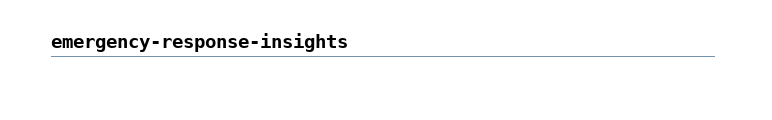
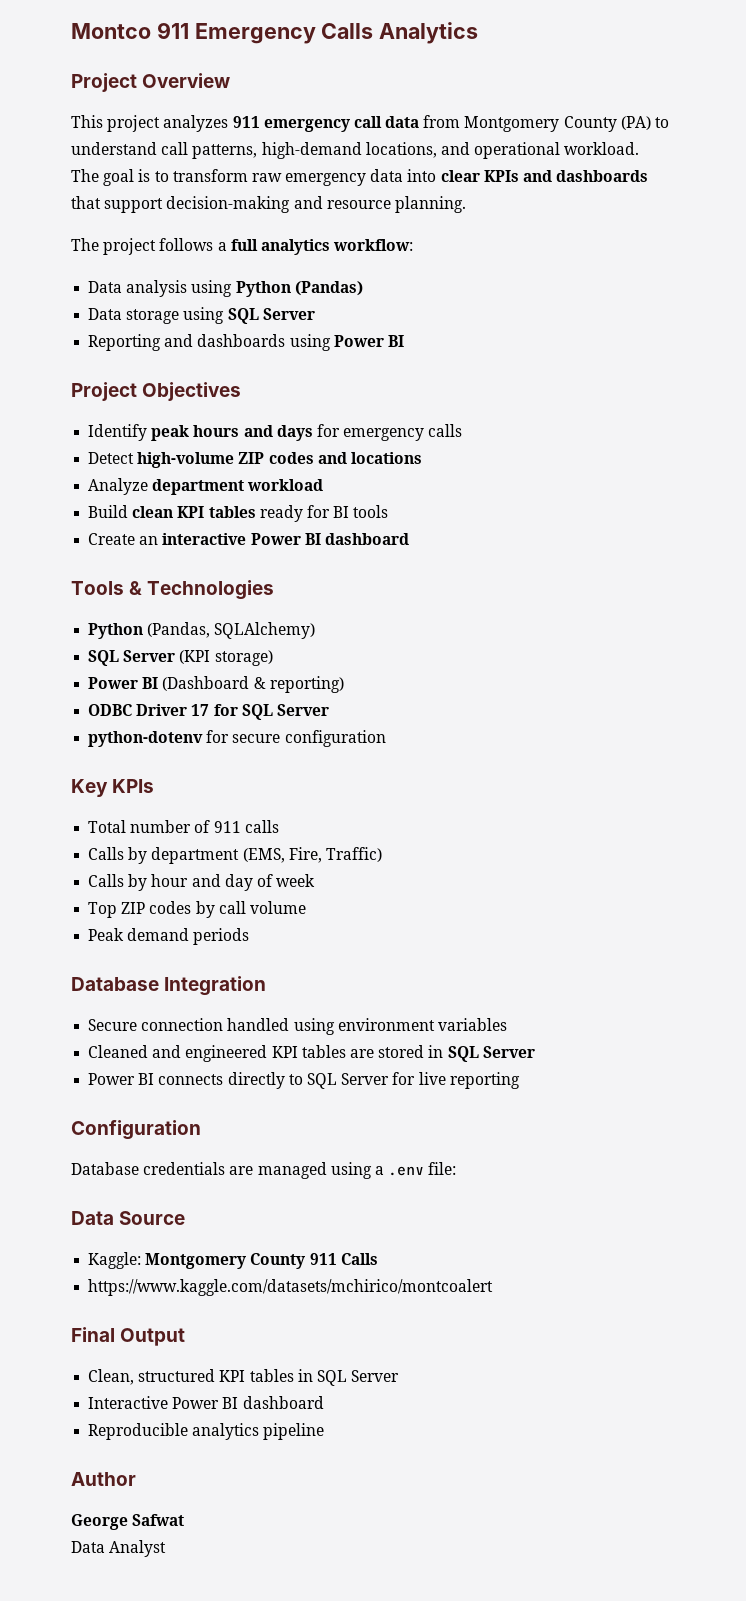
[51,33,348,52] emergency-response-insights -> [71,22,479,44] [71,73,231,92] [71,115,670,132] [71,142,640,159] [71,169,649,186] [71,196,466,213] [71,238,414,255] [88,280,363,297] [88,307,315,324] [88,334,404,351] [71,382,242,401] [88,424,463,441] [88,452,422,468] [88,478,324,495] [88,505,389,522] [88,533,409,545] [71,580,275,600] [88,622,316,639] [88,650,273,666] [88,676,344,693] [88,704,329,720] [88,730,386,747] [71,779,155,797] [88,820,279,833] [88,847,382,864] [88,874,316,891] [88,901,306,918] [88,928,250,945] [71,976,267,996] [88,1018,507,1035] [88,1045,535,1062] [88,1072,520,1089] [71,1120,201,1140] [71,1162,457,1179] [71,1211,186,1225] [88,1252,378,1269] [88,1279,494,1296] [71,1327,186,1346] [88,1369,400,1386] [88,1396,324,1409] [88,1423,325,1440] [71,1472,136,1486] [71,1514,185,1530] [71,1540,167,1557] Montco 911 Emergency Calls Analytics // Project Overview // This project analyzes 911 emergency call data from Montgomery County (PA) to understand call patterns, high-demand locations, and operational workload. // The goal is to transform raw emergency data into clear KPIs and dashboards that support decision-making and resource planning. // The project follows a full analytics workflow: // Data analysis using Python (Pandas) // Data storage using SQL Server // Reporting and dashboards using Power BI // Project Objectives // Identify peak hours and days for emergency calls // Detect high-volume ZIP codes and locations // Analyze department workload // Build clean KPI tables ready for BI tools // Create an interactive Power BI dashboard // Tools & Technologies // Python (Pandas, SQLAlchemy) // SQL Server (KPI storage) // Power BI (Dashboard & reporting) // ODBC Driver 17 for SQL Server // python-dotenv for secure configuration // Key KPIs // Total number of 911 calls // Calls by department (EMS, Fire, Traffic) // Calls by hour and day of week // Top ZIP codes by call volume // Peak demand periods // Database Integration // Secure connection handled using environment variables // Cleaned and engineered KPI tables are stored in SQL Server // Power BI connects directly to SQL Server for live reporting // Configuration // Database credentials are managed using a .env file: // Data Source // Kaggle: Montgomery County 911 Calls // https://www.kaggle.com/datasets/mchirico/montcoalert // Final Output // Clean, structured KPI tables in SQL Server // Interactive Power BI dashboard // Reproducible analytics pipeline // Author // George Safwat // Data Analyst

